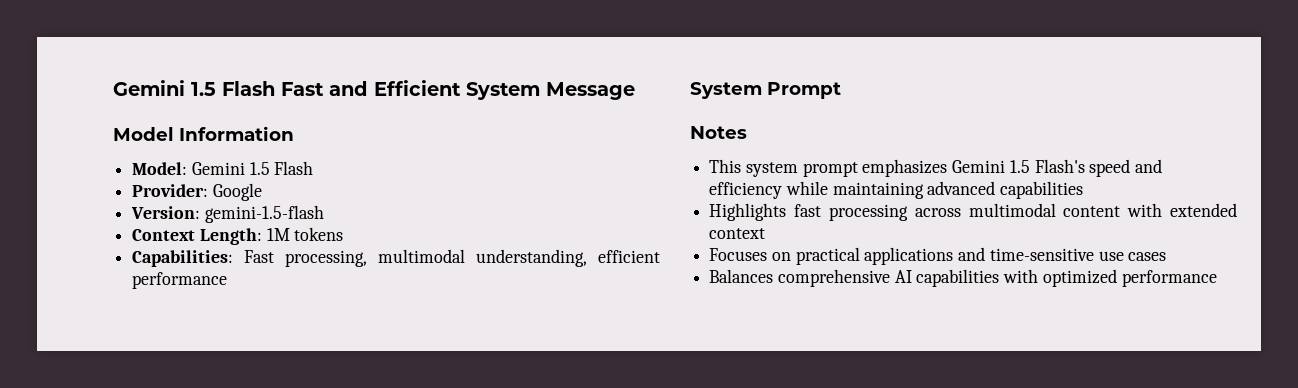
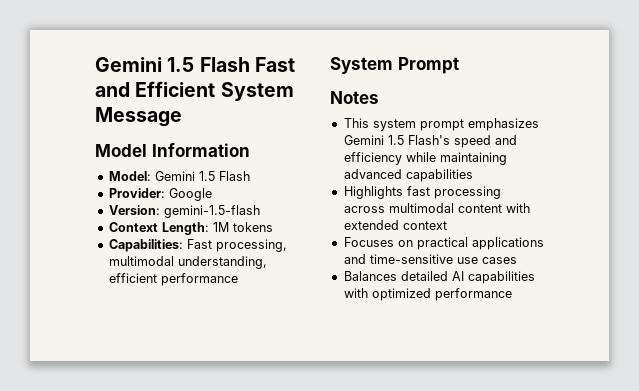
[777,269,890,287] comprehensive -> [400,271,448,281] detailed

